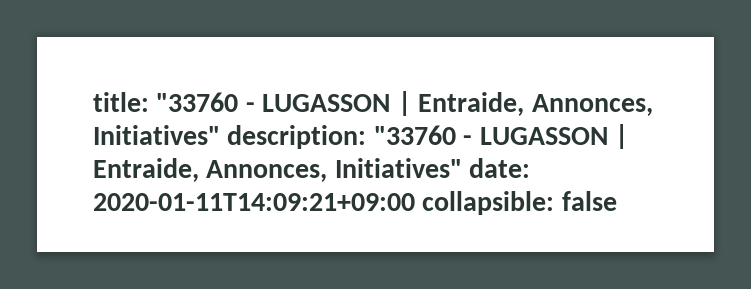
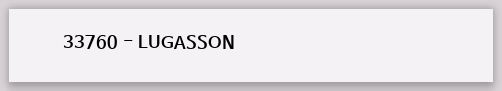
[93,91,653,116] [93,124,629,149] [93,158,531,182] [93,191,617,215] title: "33760 - LUGASSON | Entraide, Annonces, Initiatives" description: "33760 - LUGASSON | Entraide, Annonces, Initiatives" date: 2020-01-11T14:09:21+09:00 collapsible: false -> [63,35,236,49] 33760 - LUGASSON

